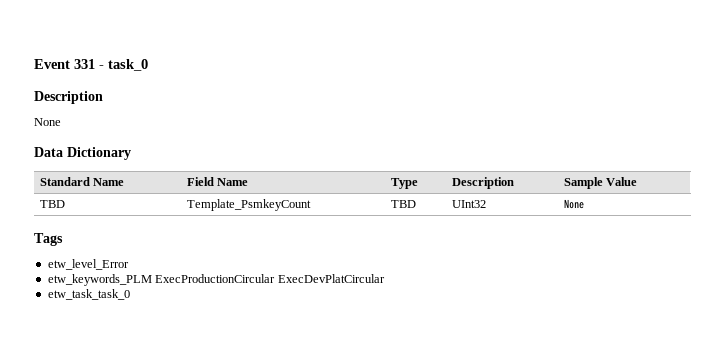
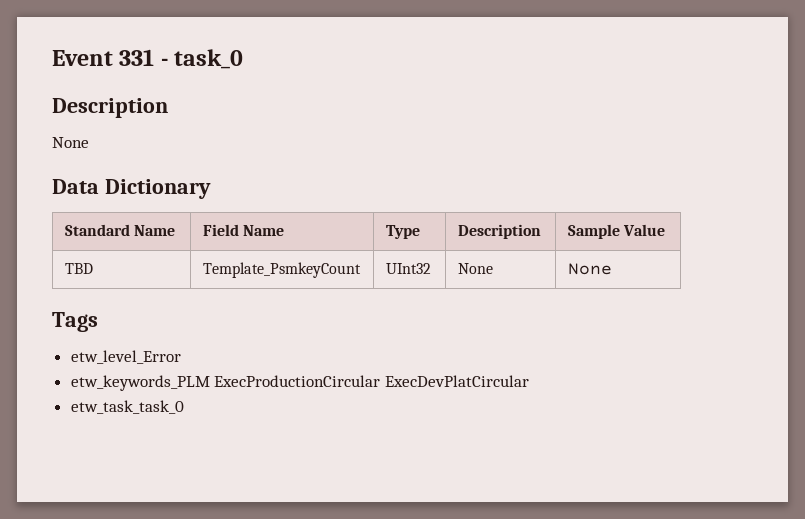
[391,200,417,208] [452,200,487,208] TBD | UInt32 -> [385,263,431,274] [457,263,493,274] UInt32 | None

